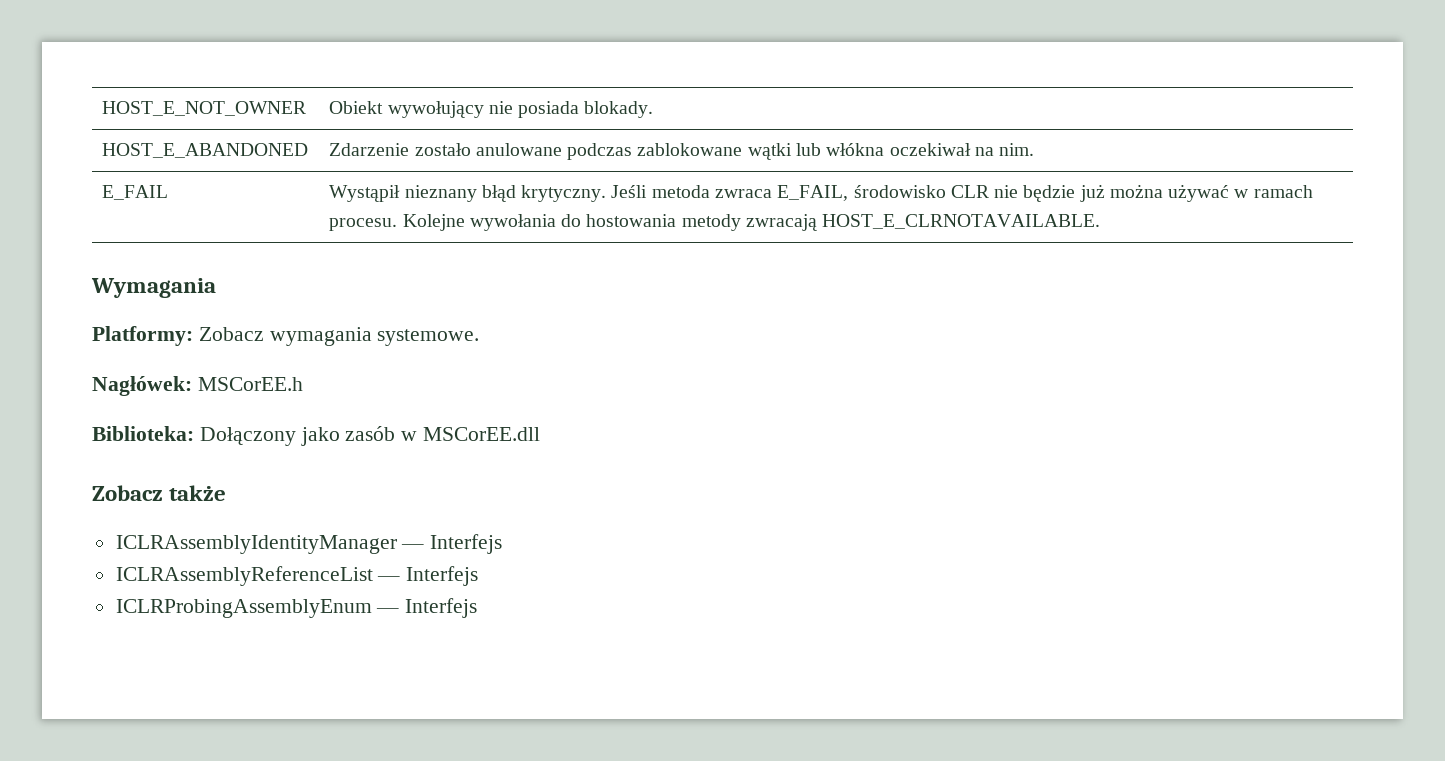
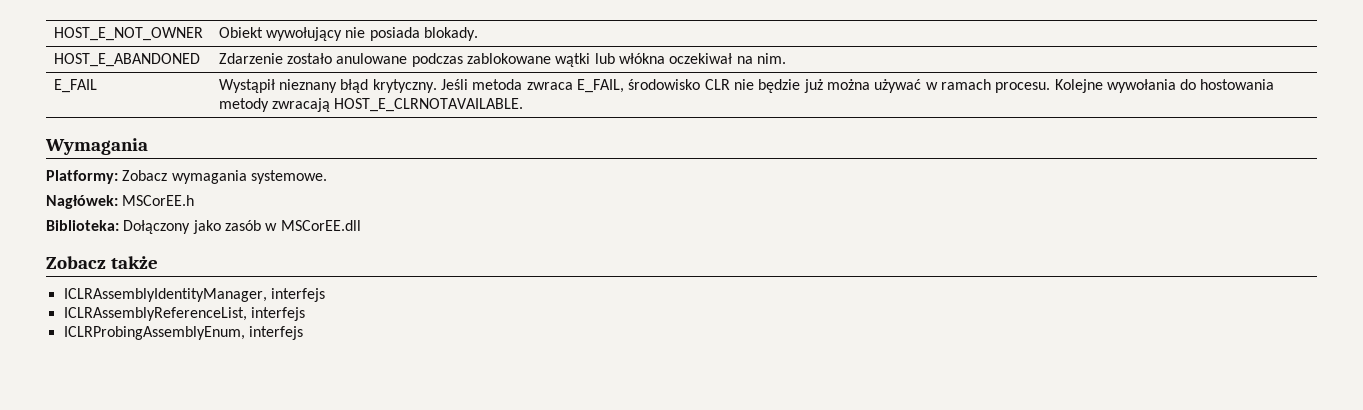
[115,534,503,554] [115,566,479,586] [115,598,478,618] ICLRAssemblyIdentityManager — Interfejs // ICLRAssemblyReferenceList — Interfejs // ICLRProbingAssemblyEnum — Interfejs -> [63,288,325,302] [63,307,305,321] [63,326,303,340] ICLRAssemblyIdentityManager, interfejs // ICLRAssemblyReferenceList, interfejs // ICLRProbingAssemblyEnum, interfejs

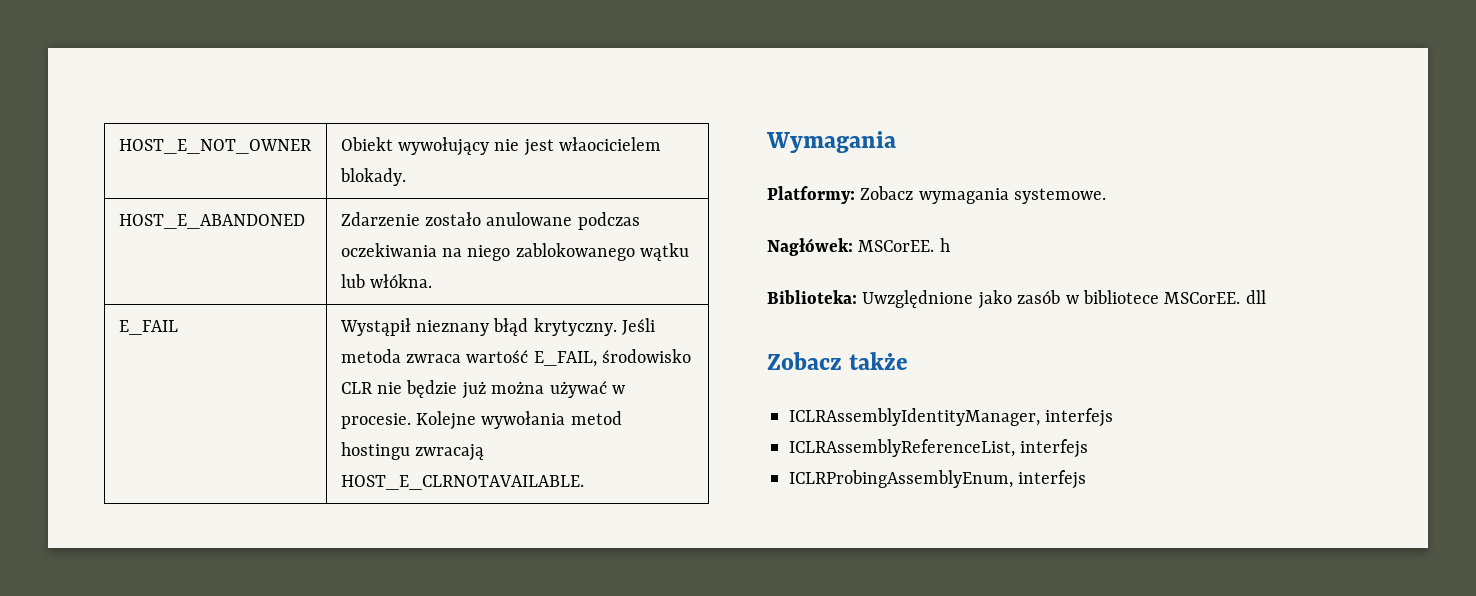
[369,27,420,41] posiada -> [523,137,662,156] jest właocicielem
[467,53,786,67] zablokowane wątki lub włókna oczekiwał na nim. -> [340,243,690,261] [340,274,432,288] oczekiwania na niego zablokowanego wątku lub włókna.
(573, 86) none -> [466,350,529,363] wartość
[940,79,1275,93] [218,98,269,112] ramach procesu. Kolejne wywołania do hostowania metody -> [340,411,622,430] [340,442,410,460] procesie. Kolejne wywołania metod hostingu
[122,195,195,206] MSCorEE.h -> [858,238,950,252] MSCorEE. h
[123,220,191,234] Dołączony -> [862,290,974,308] Uwzględnione
[280,220,361,231] MSCorEE.dll -> [1083,290,1266,304] bibliotece MSCorEE. dll

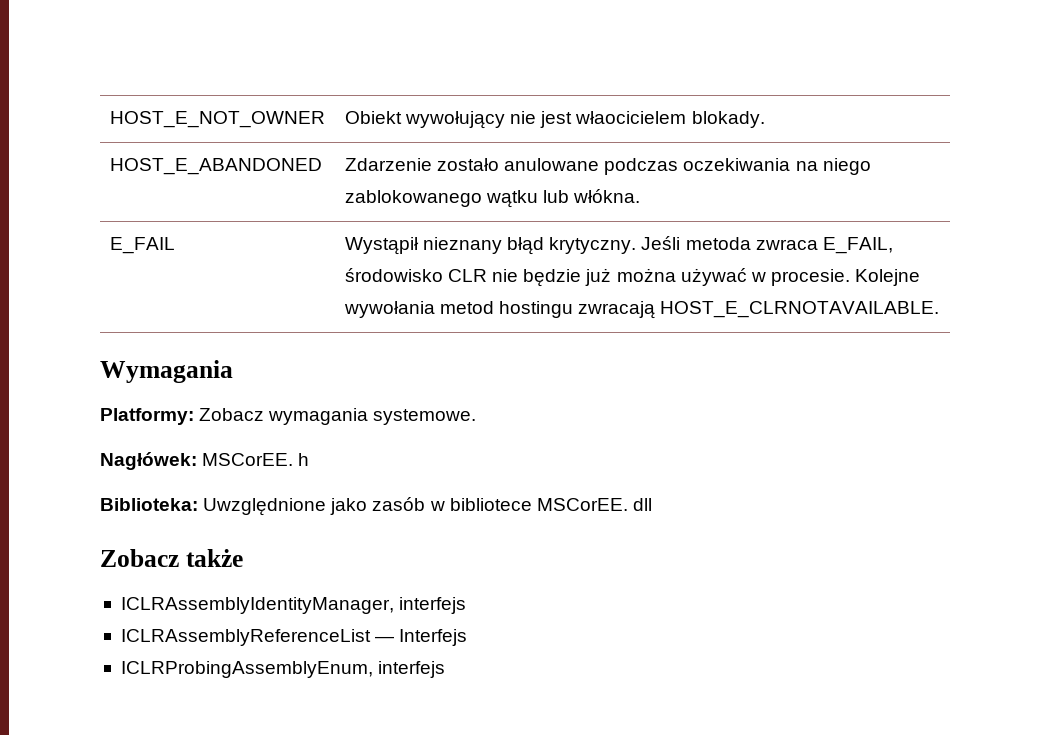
[466,350,529,363] wartość -> (818, 244) none
[789,439,1089,458] ICLRAssemblyReferenceList, interfejs -> [120,629,468,646] ICLRAssemblyReferenceList — Interfejs

